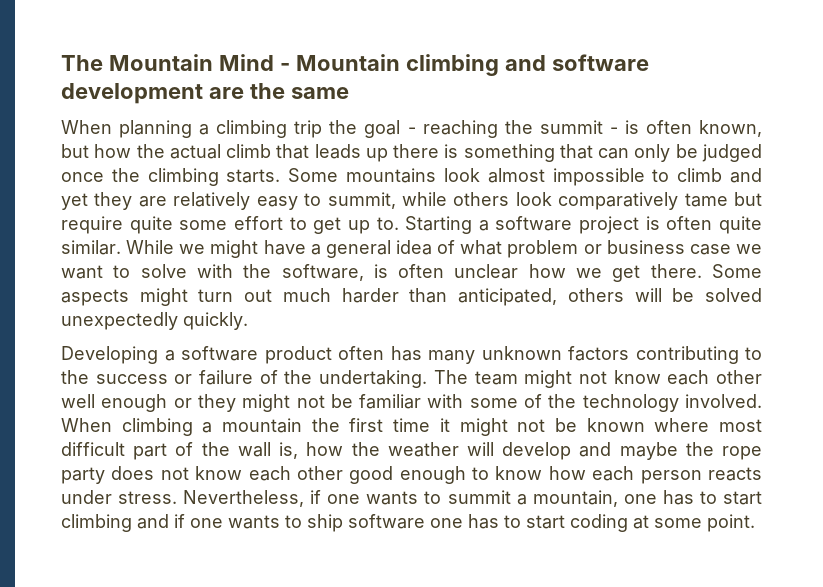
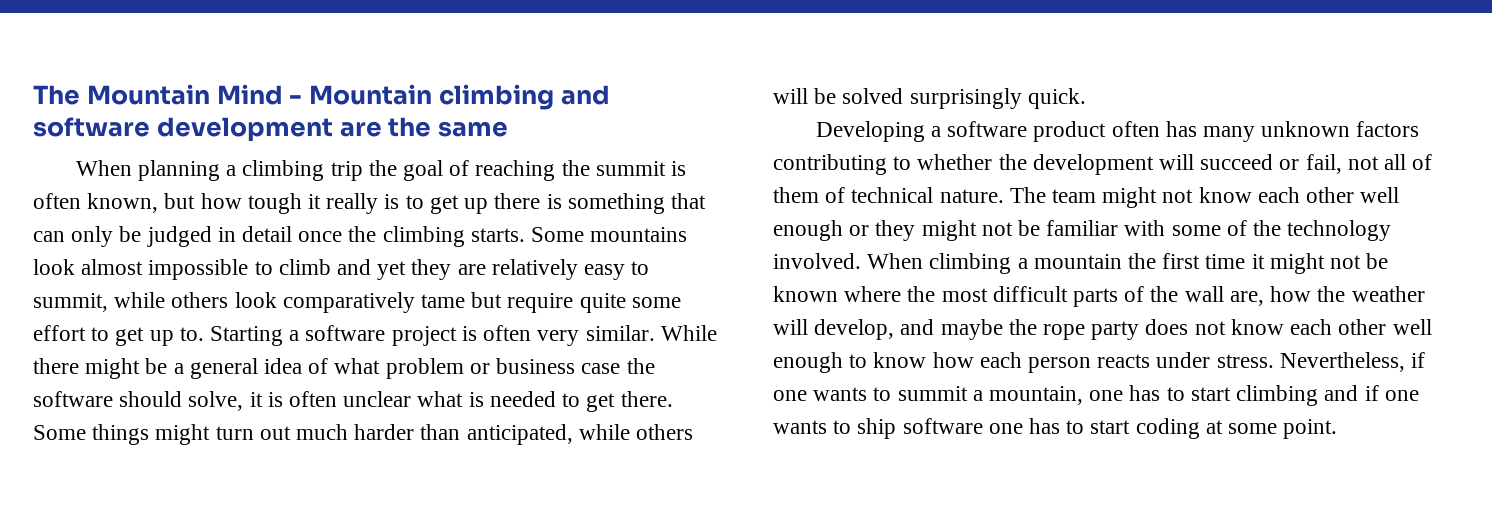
[407,127,416,134] - -> [449,160,470,176] of
[609,127,618,134] - -> (666, 168) none
[136,144,361,159] the actual climb that leads -> [247,193,459,214] tough it really is to get
(762, 153) none -> [217,226,293,242] in detail
[719,216,762,234] quite -> [537,330,580,346] very
[179,240,306,258] we might have -> [33,358,168,379] there might be
[736,244,762,254] [61,264,603,281] we want to solve with the software, is often unclear how we -> [626,358,655,374] [33,391,581,411] the software should solve, it is often unclear what is needed to
[61,289,129,306] aspects -> [92,424,150,445] things
(558, 297) none -> [578,424,630,440] while
[61,312,248,330] unexpectedly quickly. -> [909,88,1086,109] surprisingly quick.
[61,370,428,388] the success or failure of the undertaking. -> [917,154,1433,175] [773,187,1004,203] whether the development will succeed or fail, not all of them of technical nature.
(710, 425) none -> [907,286,936,302] the
[133,443,168,460] part -> [1073,288,1119,307] parts
[279,442,299,459] is, -> [1229,291,1264,306] are,
[502,442,572,460] develop -> [814,319,895,340] develop,
[349,466,394,484] good -> [1392,319,1432,335] well

